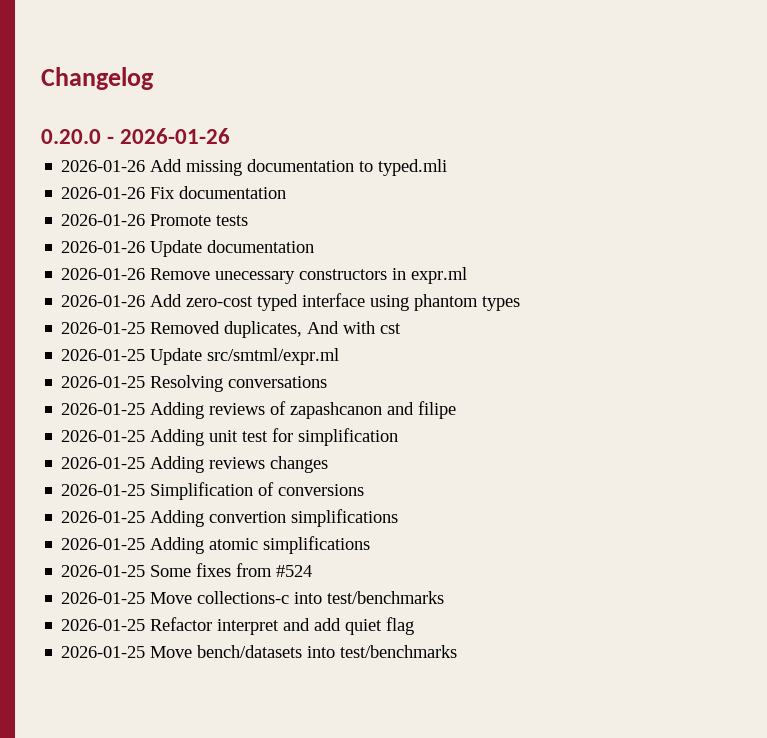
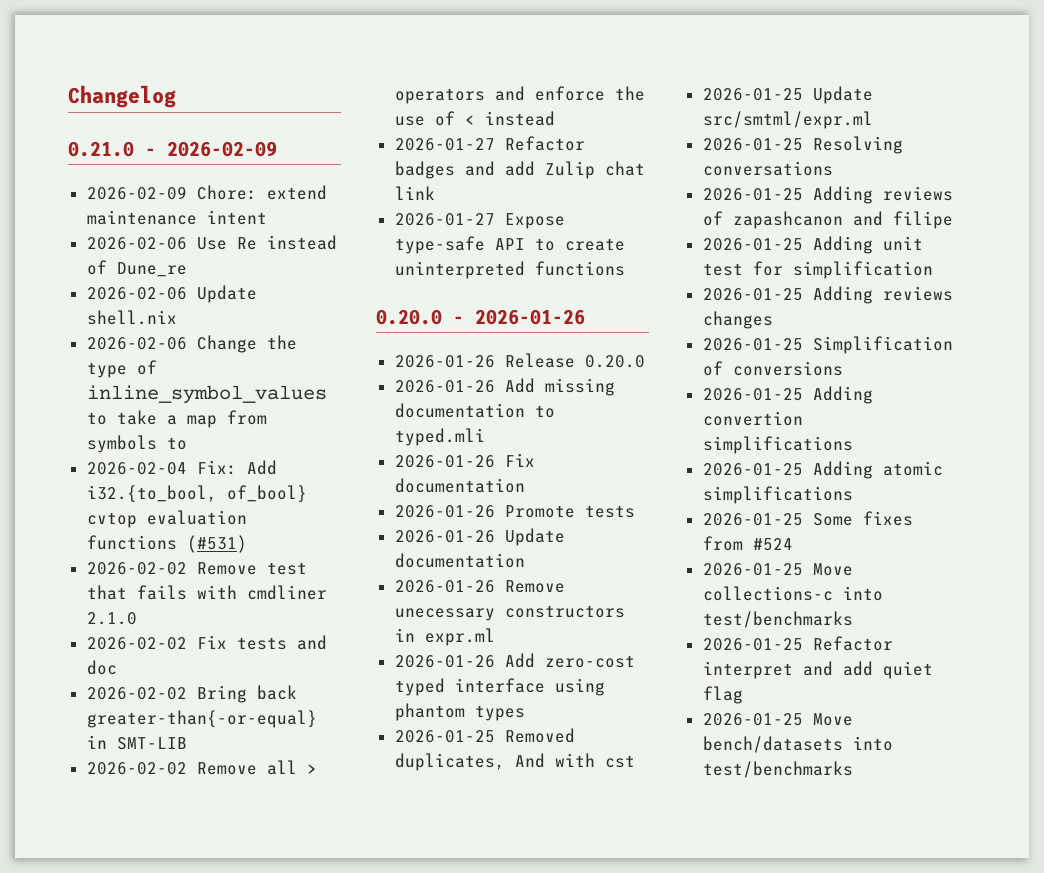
(154, 78) none -> [68,141,277,157] [86,185,327,200] [86,210,267,225] [86,235,337,250] [86,260,187,277] [86,285,257,303] [86,310,177,325] [86,335,297,353] [86,360,157,378] [86,385,327,404] [86,410,267,428] [86,435,187,453] [86,460,277,475] [86,485,307,503] [86,510,247,528] [86,535,247,553] [86,562,307,575] [86,585,327,600] [86,612,137,625] [86,635,327,650] [86,660,117,675] [86,685,297,703] [86,710,317,728] [86,735,187,750] [86,760,317,775] [394,86,645,104] [394,111,555,126] [394,136,585,151] [394,161,645,179] [394,186,435,200] [394,213,565,229] [394,236,625,254] [394,261,625,279] // 0.21.0 - 2026-02-09 // 2026-02-09 Chore: extend maintenance intent // 2026-02-06 Use Re instead of Dune_re // 2026-02-06 Update shell.nix // 2026-02-06 Change the type of inline_symbol_values to take a map from symbols to // 2026-02-04 Fix: Add i32.{to_bool, of_bool} cvtop evaluation functions (#531) // 2026-02-02 Remove test that fails with cmdliner 2.1.0 // 2026-02-02 Fix tests and doc // 2026-02-02 Bring back greater-than{-or-equal} in SMT-LIB // 2026-02-02 Remove all > operators and enforce the use of < instead // 2026-01-27 Refactor badges and add Zulip chat link // 2026-01-27 Expose type-safe API to create uninterpreted functions
(231, 136) none -> [394,353,645,368] // 2026-01-26 Release 0.20.0

